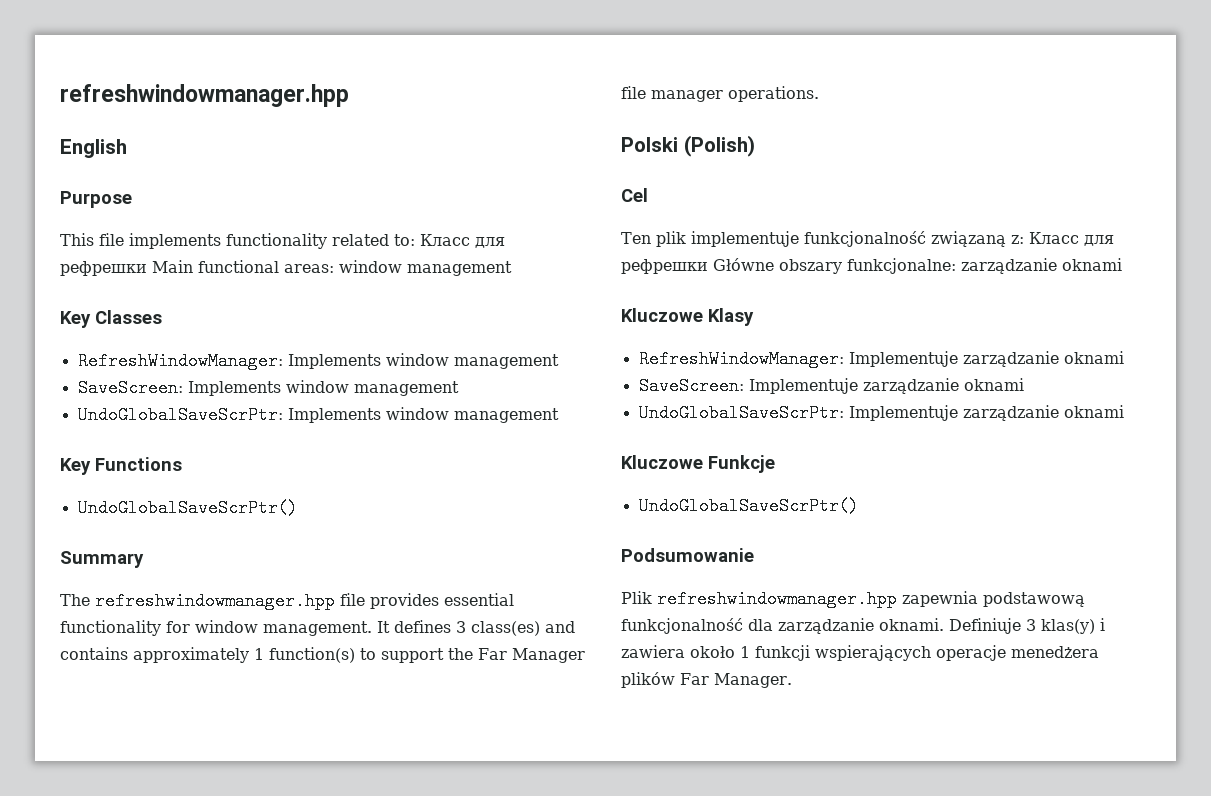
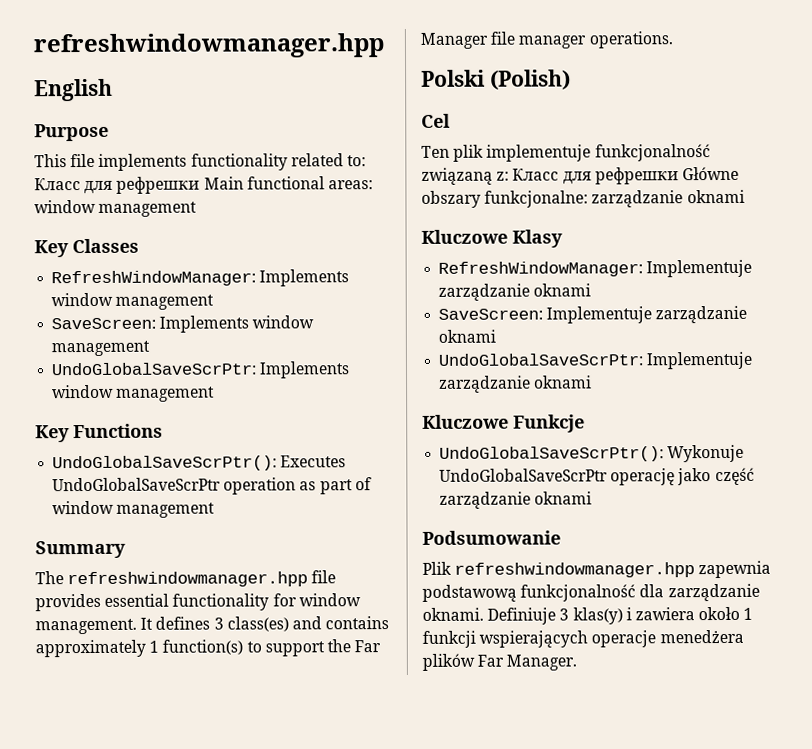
[77,499,298,517] UndoGlobalSaveScrPtr() -> [52,455,347,472] [52,477,372,495] [52,500,216,518] UndoGlobalSaveScrPtr(): Executes UndoGlobalSaveScrPtr operation as part of window management
[638,497,859,515] UndoGlobalSaveScrPtr() -> [439,444,745,463] [439,467,755,486] [439,491,593,509] UndoGlobalSaveScrPtr(): Wykonuje UndoGlobalSaveScrPtr operację jako część zarządzanie oknami

